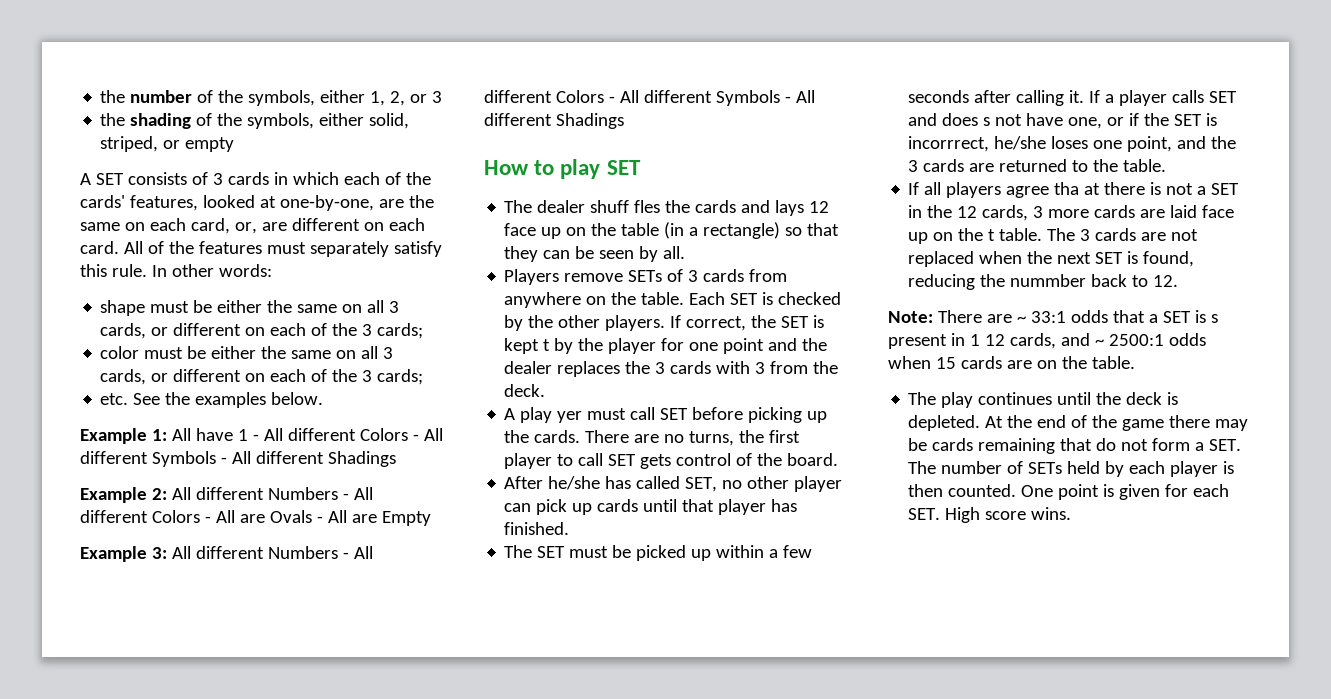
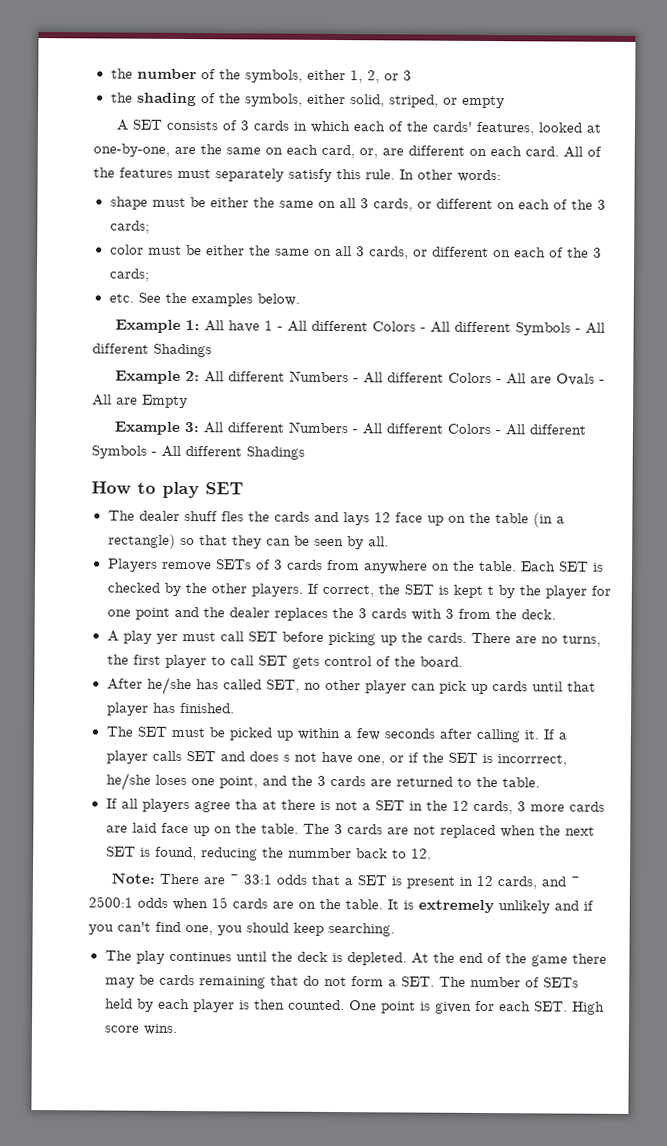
[988,229,996,241] t -> (257, 828) none
[1210,314,1218,323] s -> (402, 881) none
[969,334,980,346] 1 -> (473, 881) none
(1135, 362) none -> [387,899,594,914] [88,921,395,937] It is extremely unlikely and if you can't find one, you should keep searching.

